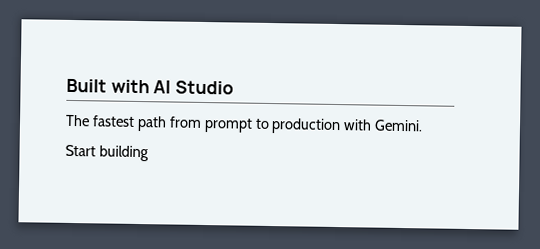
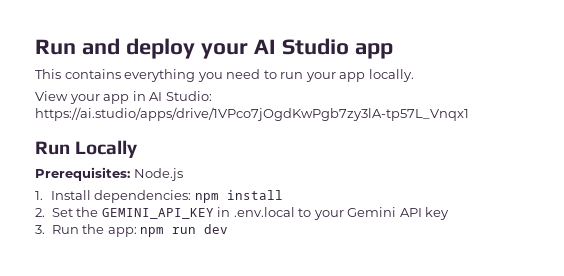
[66,78,235,95] [65,114,424,135] [65,144,149,162] Built with AI Studio // The fastest path from prompt to production with Gemini. // Start building -> [35,38,393,59] [35,69,414,82] [35,91,212,104] [35,107,469,121] [35,140,138,158] [35,167,183,181] [35,190,283,203] [35,207,450,220] [35,224,229,237] Run and deploy your AI Studio app // This contains everything you need to run your app locally. // View your app in AI Studio: https://ai.studio/apps/drive/1VPco7jOgdKwPgb7zy3lA-tp57L_Vnqx1 // Run Locally // Prerequisites: Node.js // 1. Install dependencies: npm install // 2. Set the GEMINI_API_KEY in .env.local to your Gemini API key // 3. Run the app: npm run dev

